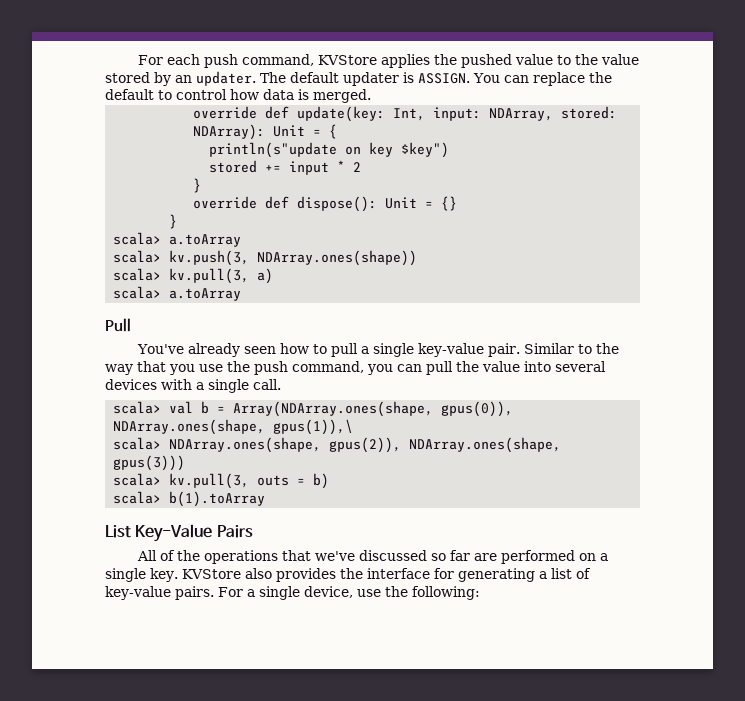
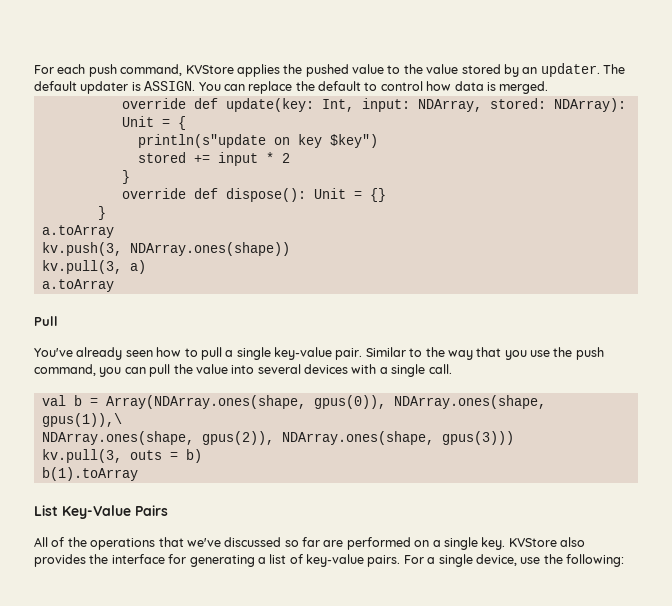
[113,232,242,247] [113,250,162,263] scala> a.toArray // scala> -> [41,225,114,238] a.toArray //
[113,268,162,281] scala> -> (290, 249) none
[113,286,162,299] scala> -> (146, 267) none
[113,401,162,414] scala> -> (452, 369) none
[113,437,162,450] scala> -> (122, 420) none
[113,473,162,486] scala> -> (514, 438) none
[113,491,162,504] scala> -> (202, 456) none

